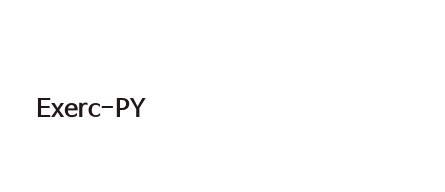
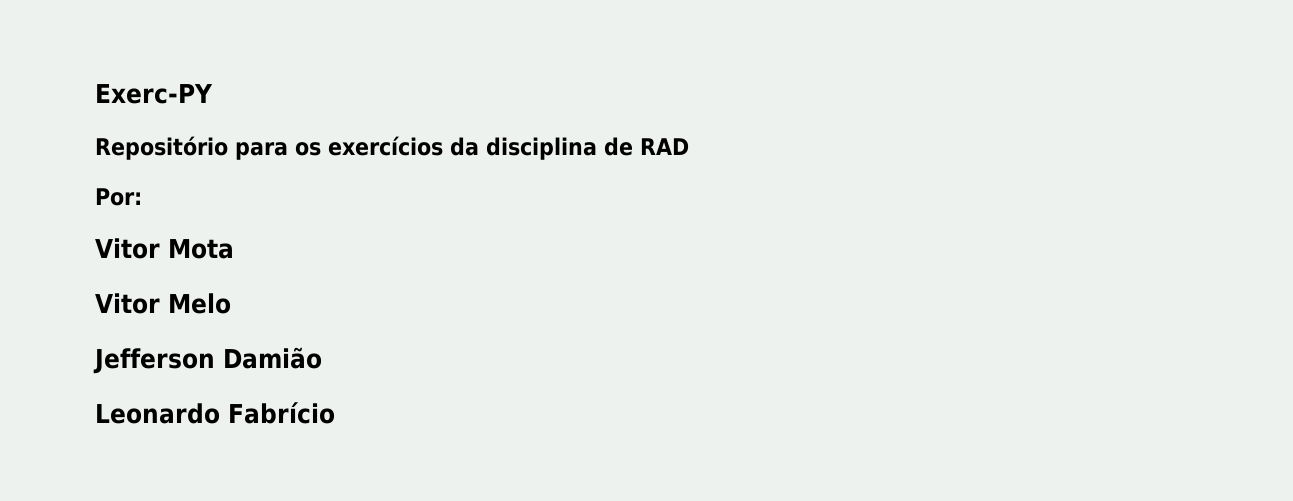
(146, 108) none -> [95,136,689,160] [95,188,142,206] [95,238,234,259] [95,293,231,314] [93,347,322,374] [95,402,335,424] // Repositório para os exercícios da disciplina de RAD // Por: // Vitor Mota // Vitor Melo // Jefferson Damião // Leonardo Fabrício

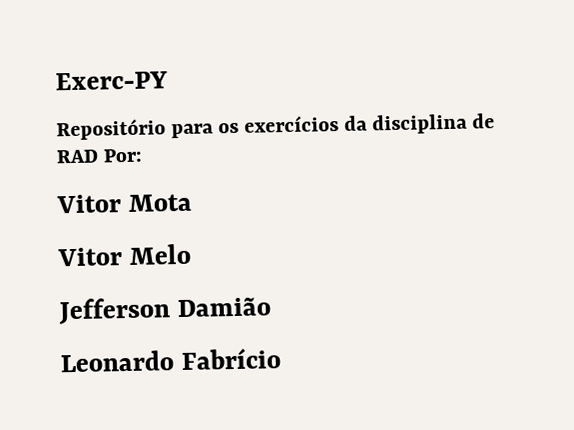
(689, 146) // -> (98, 156) none

